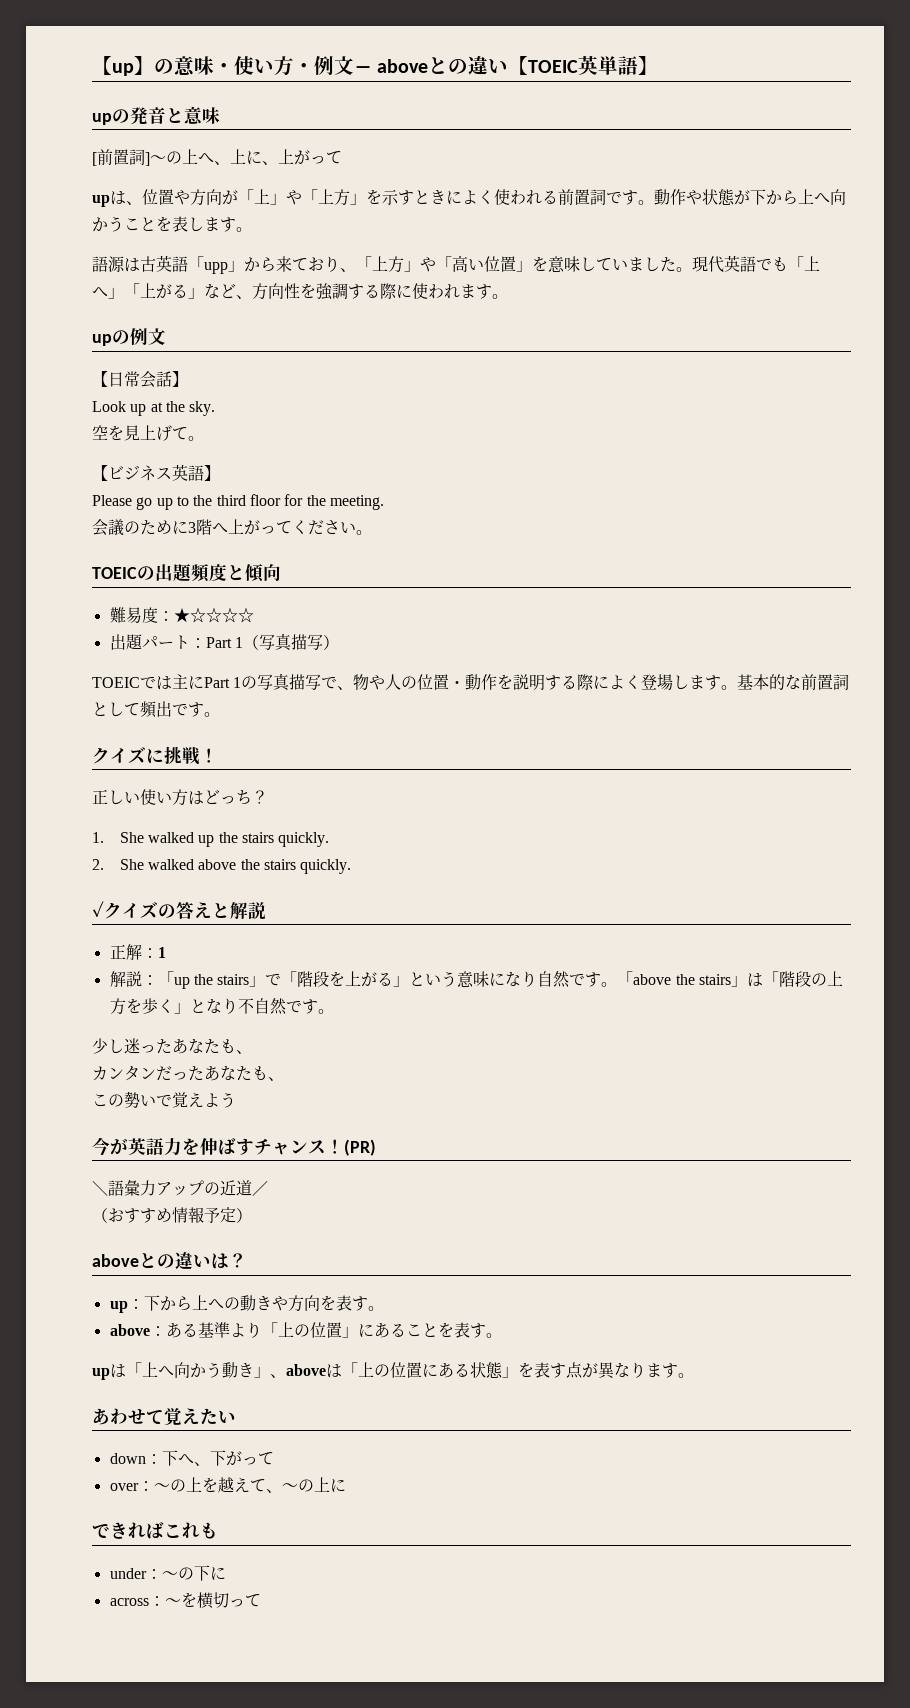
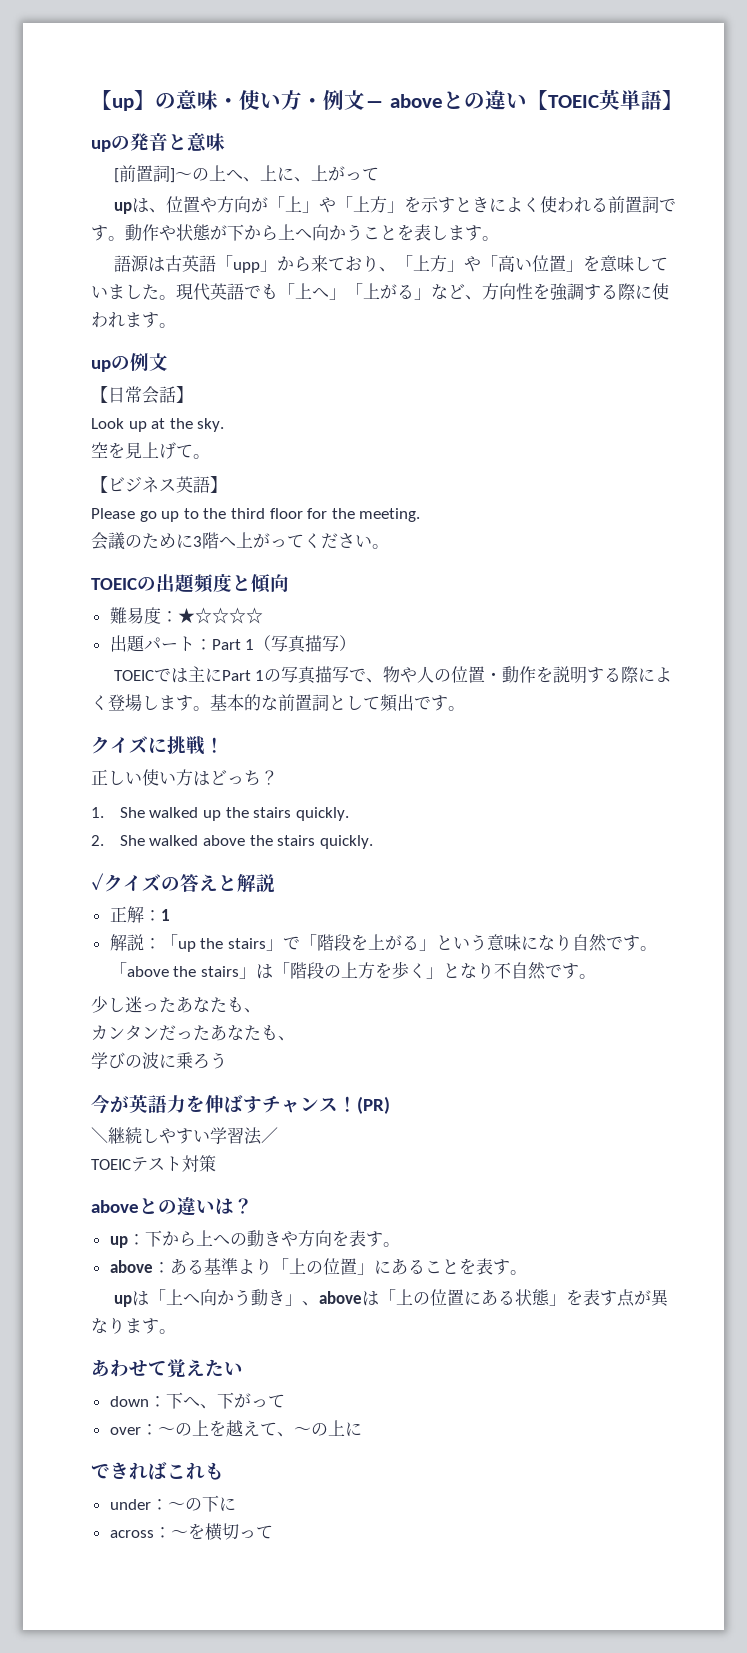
[92,1091,220,1109] この勢いで覚えよ -> [91,1052,210,1069] 学びの波に乗ろ
[108,1180,268,1196] [92,1207,252,1223] 語彙力アップの近道／ // （おすすめ情報予定） -> [108,1127,278,1145] [91,1155,216,1172] 継続しやすい学習法／ // TOEICテスト対策

